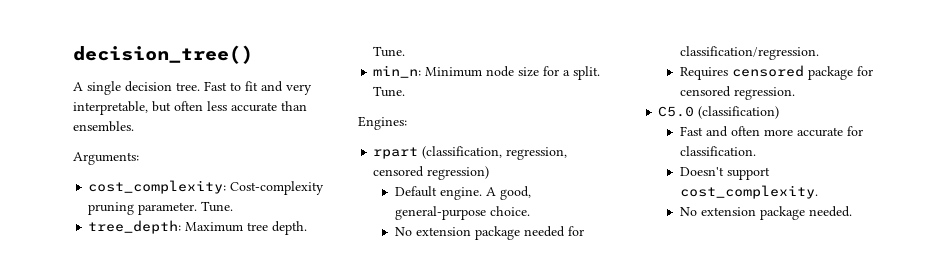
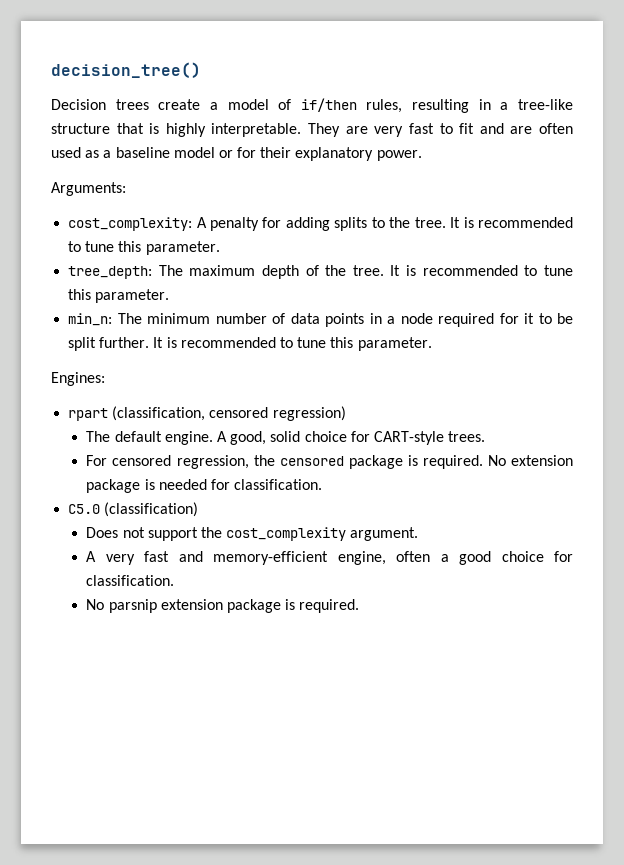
[73,81,312,95] [73,101,307,115] [73,121,134,132] [73,152,139,165] [88,180,325,195] [88,201,234,215] A single decision tree. Fast to fit and very interpretable, but often less accurate than ensembles. // Arguments: // cost_complexity: Cost-complexity pruning parameter. Tune. -> [51,98,573,113] [51,123,574,137] [51,147,422,161] [51,182,126,196] [68,217,573,231] [68,241,220,255] Decision trees create a model of if/then rules, resulting in a tree-like structure that is highly interpretable. They are very fast to fit and are often used as a baseline model or for their explanatory power. // Arguments: // cost_complexity: A penalty for adding splits to the tree. It is recommended to tune this parameter.
[185,221,308,235] [373,46,406,57] [373,65,601,80] [373,86,406,97] Maximum tree depth. Tune. // min_n: Minimum node size for a split. Tune. -> [158,265,573,279] [68,289,170,303] [68,313,573,327] [68,337,432,351] The maximum depth of the tree. It is recommended to tune this parameter. // min_n: The minimum number of data points in a node required for it to be split further. It is recommended to tune this parameter.
[506,147,568,160] regression, -> (206, 413) none
[395,186,438,197] Default -> [86,431,162,442] The default
[395,206,531,220] [395,226,521,240] general-purpose choice. // No extension package -> [270,431,486,445] [86,455,573,469] [86,479,155,493] solid choice for CART-style trees. // For censored regression, the censored package is required. No extension package is
[680,46,820,60] [680,65,874,80] [680,86,796,100] [658,106,780,119] [680,126,864,137] [680,146,757,156] [680,167,771,180] [680,185,819,199] [680,206,853,220] classification/regression. // Requires censored package for censored regression. // C5.0 (classification) // Fast and often more accurate for classification. // Doesn't support cost_complexity. // No extension package needed. -> [234,479,323,490] [68,502,199,517] [86,527,419,541] [86,551,574,565] [86,575,175,586] [86,599,360,613] classification. // C5.0 (classification) // Does not support the cost_complexity argument. // A very fast and memory-efficient engine, often a good choice for classification. // No parsnip extension package is required.

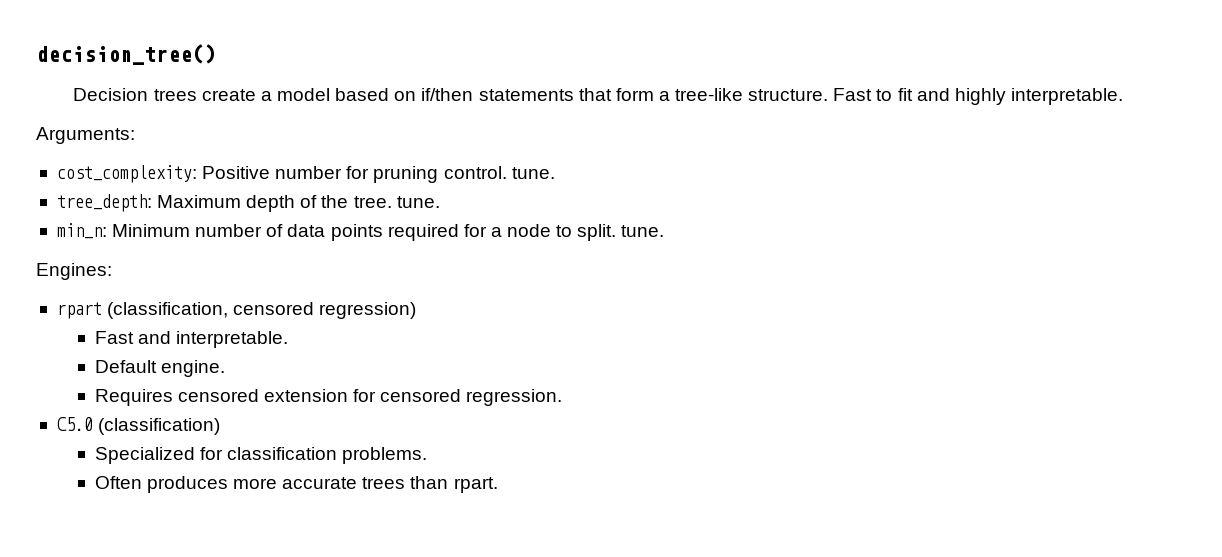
[278,98,573,113] [51,123,574,137] [51,147,422,161] [51,182,126,196] [68,217,573,231] [68,241,220,255] of if/then rules, resulting in a tree-like structure that is highly interpretable. They are very fast to fit and are often used as a baseline model or for their explanatory power. // Arguments: // cost_complexity: A penalty for adding splits to the tree. It is recommended to tune this parameter. -> [335,88,1123,105] [36,127,135,144] [56,165,555,183] based on if/then statements that form a tree-like structure. Fast to fit and highly interpretable. // Arguments: // cost_complexity: Positive number for pruning control. tune.
[158,265,256,276] The maximum -> [157,195,242,208] Maximum
[390,265,573,276] [68,289,170,303] It is recommended to tune this parameter. -> [396,196,440,208] tune.
[117,313,211,324] The minimum -> [112,224,191,237] Minimum
[369,313,573,327] [68,337,432,351] in a node required for it to be split further. It is recommended to tune this parameter. -> [387,224,665,241] required for a node to split. tune.
[86,431,486,445] [86,455,573,469] [86,479,323,493] [68,502,199,517] [86,527,419,541] [86,551,574,565] [86,575,175,586] [86,599,360,613] The default engine. A good, solid choice for CART-style trees. // For censored regression, the censored package is required. No extension package is needed for classification. // C5.0 (classification) // Does not support the cost_complexity argument. // A very fast and memory-efficient engine, often a good choice for classification. // No parsnip extension package is required. -> [94,331,288,348] [94,360,225,377] [94,389,563,406] [56,417,221,435] [94,447,428,464] [94,476,498,493] Fast and interpretable. // Default engine. // Requires censored extension for censored regression. // C5.0 (classification) // Specialized for classification problems. // Often produces more accurate trees than rpart.

